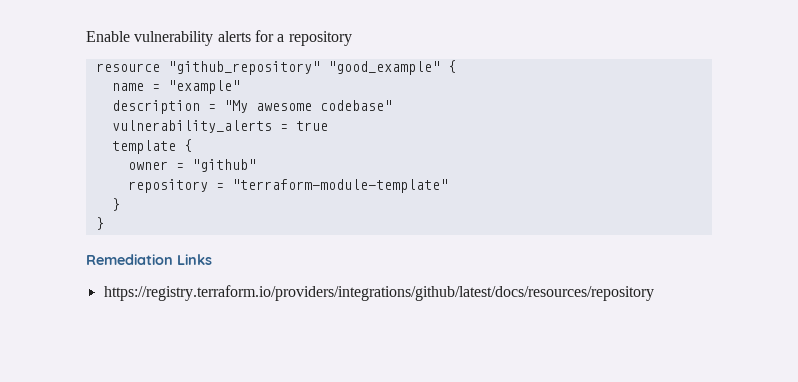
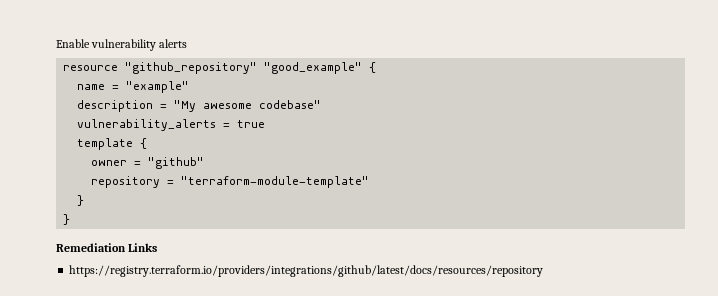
[254,30,352,46] for a repository -> (188, 43) none

